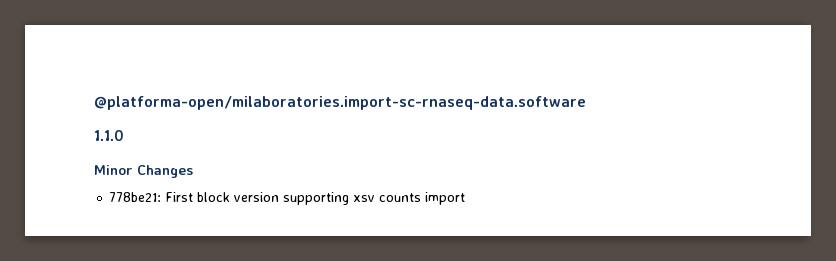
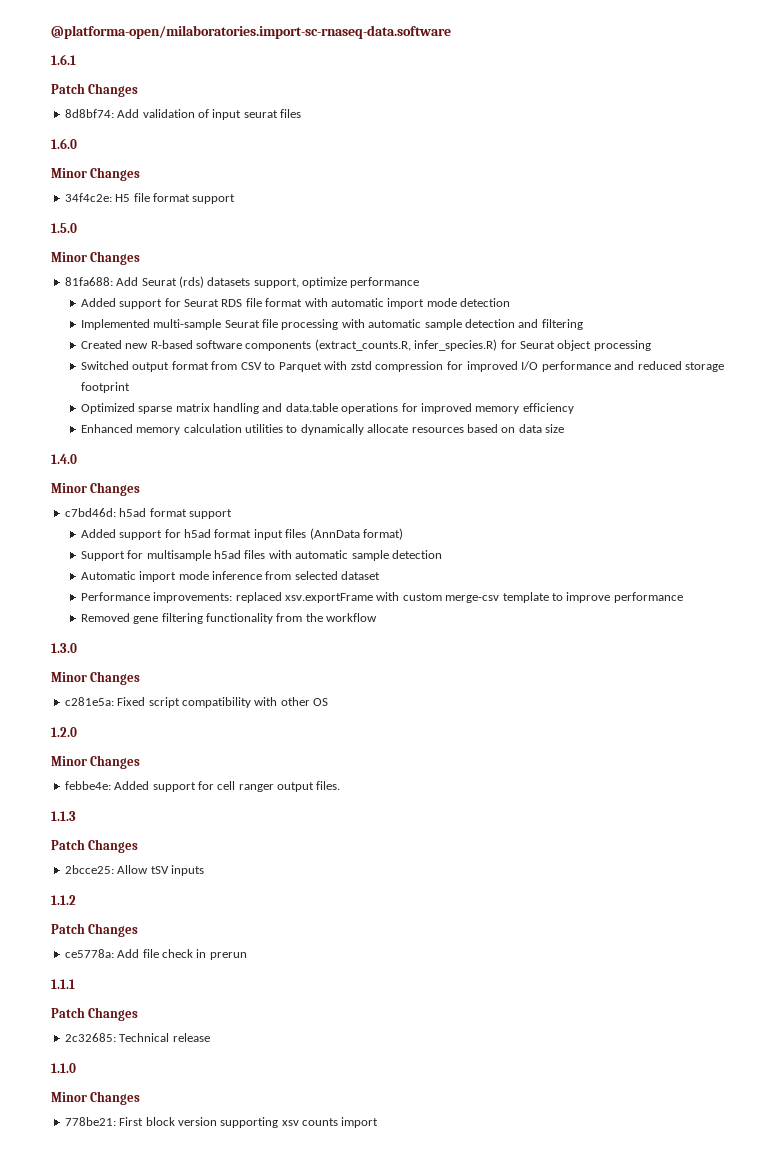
(586, 103) none -> [51,54,76,65] [51,83,139,97] [64,109,301,120] [51,138,77,149] [51,167,141,181] [64,193,236,204] [51,223,77,233] [51,251,141,265] [64,276,420,288] [80,298,511,309] [80,319,583,330] [80,339,651,351] [80,361,724,372] [80,382,130,393] [80,403,574,414] [80,424,565,435] [51,454,77,464] [51,482,141,496] [64,508,232,519] [80,528,403,540] [80,550,442,561] [80,571,381,582] [80,592,683,603] [80,613,378,624] [51,643,77,653] [51,671,141,685] [64,697,328,708] [51,727,77,737] [51,755,141,769] [64,781,341,792] [51,811,76,821] [51,839,139,853] [64,865,204,876] [51,895,76,905] [51,923,139,937] [64,949,247,960] [51,979,75,989] [51,1007,139,1021] [64,1033,210,1042] // 1.6.1 // Patch Changes // 8d8bf74: Add validation of input seurat files // 1.6.0 // Minor Changes // 34f4c2e: H5 file format support // 1.5.0 // Minor Changes // 81fa688: Add Seurat (rds) datasets support, optimize performance // Added support for Seurat RDS file format with automatic import mode detection // Implemented multi-sample Seurat file processing with automatic sample detection and filtering // Created new R-based software components (extract_counts.R, infer_species.R) for Seurat object processing // Switched output format from CSV to Parquet with zstd compression for improved I/O performance and reduced storage footprint // Optimized sparse matrix handling and data.table operations for improved memory efficiency // Enhanced memory calculation utilities to dynamically allocate resources based on data size // 1.4.0 // Minor Changes // c7bd46d: h5ad format support // Added support for h5ad format input files (AnnData format) // Support for multisample h5ad files with automatic sample detection // Automatic import mode inference from selected dataset // Performance improvements: replaced xsv.exportFrame with custom merge-csv template to improve performance // Removed gene filtering functionality from the workflow // 1.3.0 // Minor Changes // c281e5a: Fixed script compatibility with other OS // 1.2.0 // Minor Changes // febbe4e: Added support for cell ranger output files. // 1.1.3 // Patch Changes // 2bcce25: Allow tSV inputs // 1.1.2 // Patch Changes // ce5778a: Add file check in prerun // 1.1.1 // Patch Changes // 2c32685: Technical release

